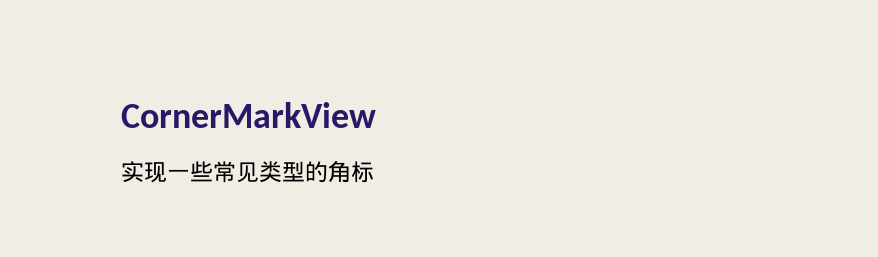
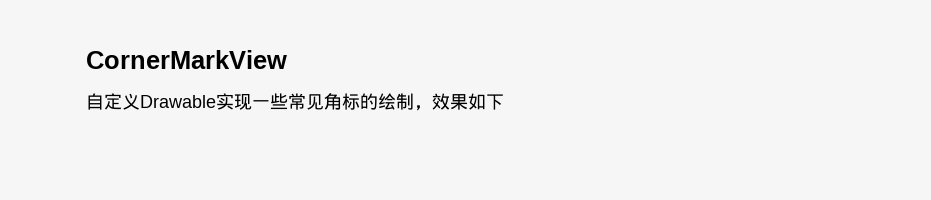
(376, 115) none -> [86,93,216,110] 自定义Drawable
[259,160,374,183] 类型的角标 -> [324,93,504,111] 角标的绘制，效果如下

